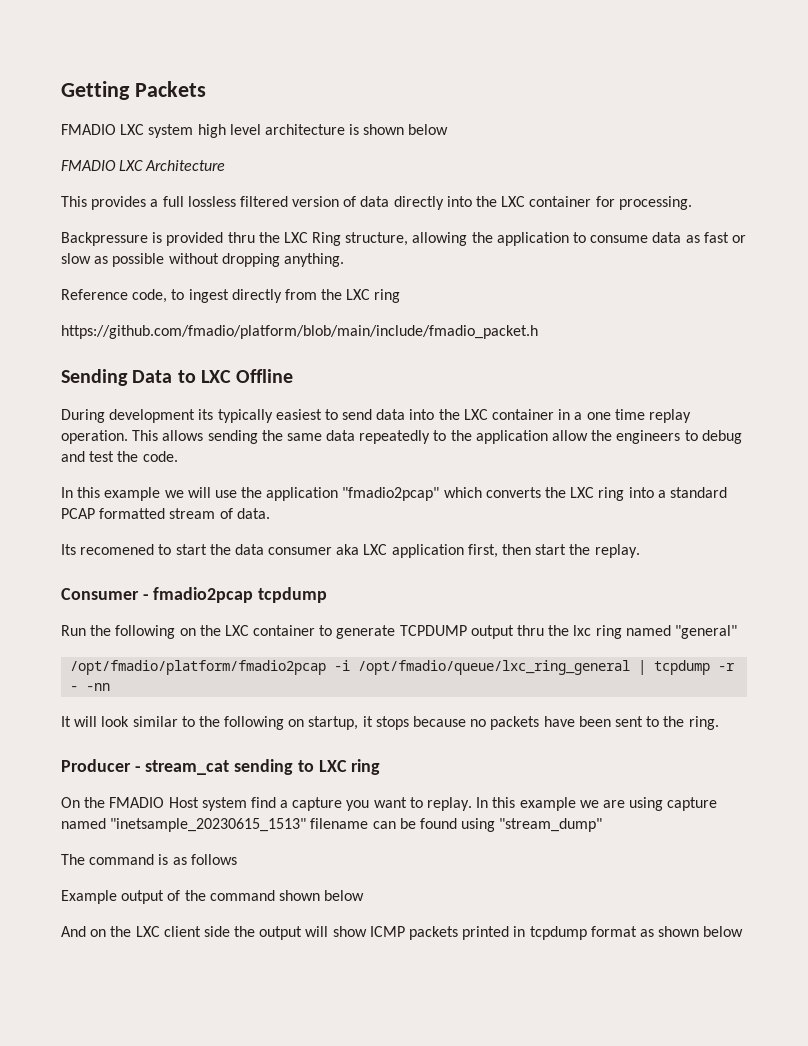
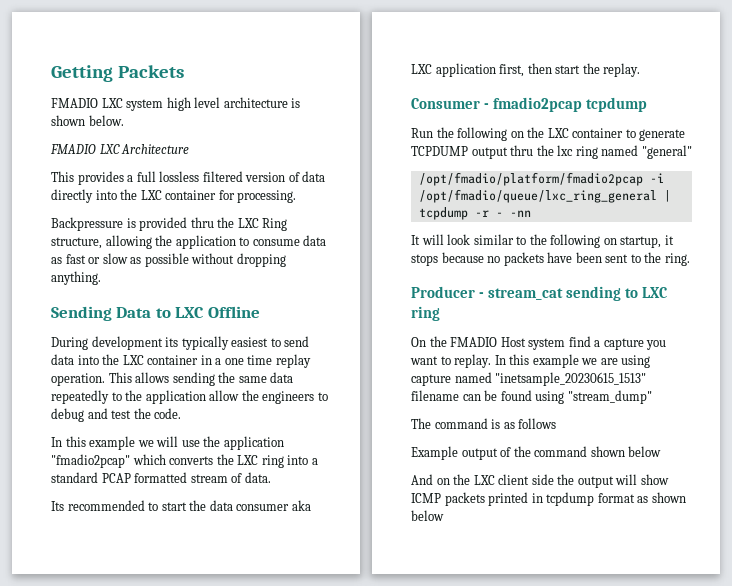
[408,124,449,135] below -> [88,115,124,126] below.
[61,289,401,303] [61,325,538,339] // Reference code, to ingest directly from the LXC ring // https://github.com/fmadio/platform/blob/main/include/fmadio_packet.h -> (101, 278) none
[80,544,155,555] recomened -> [67,500,145,511] recommended

